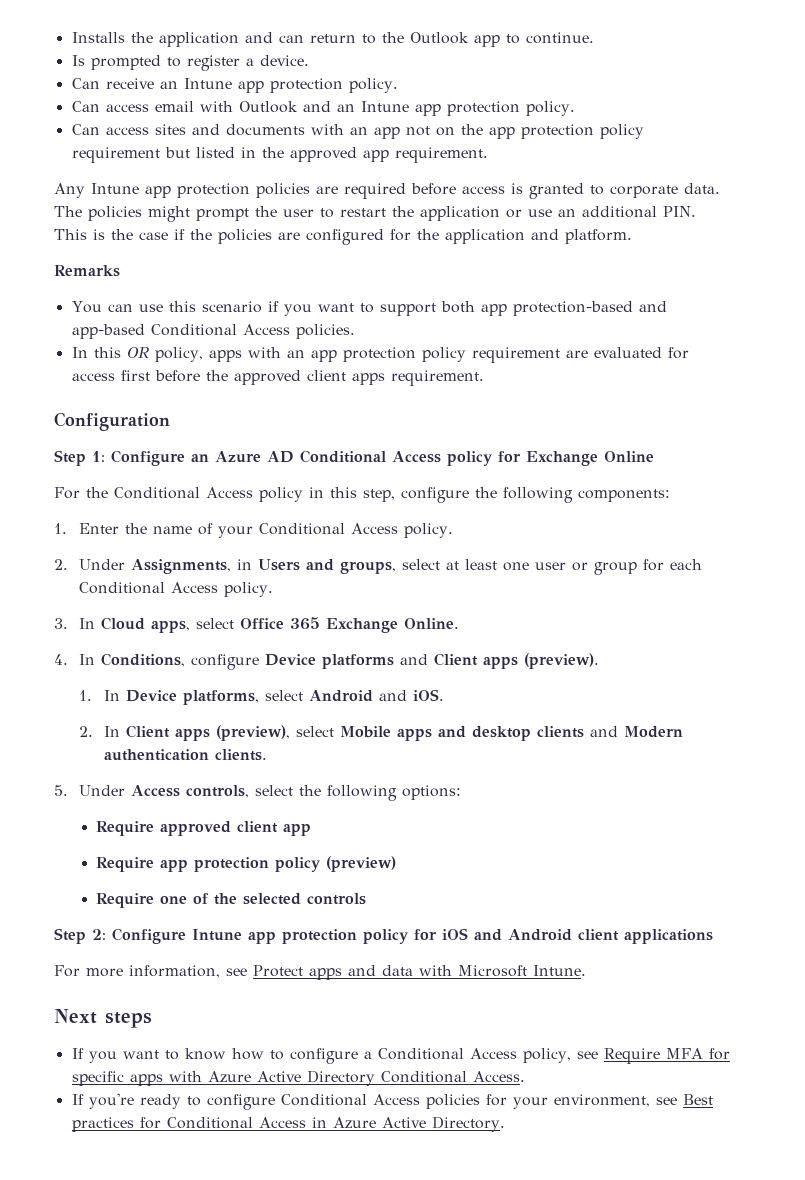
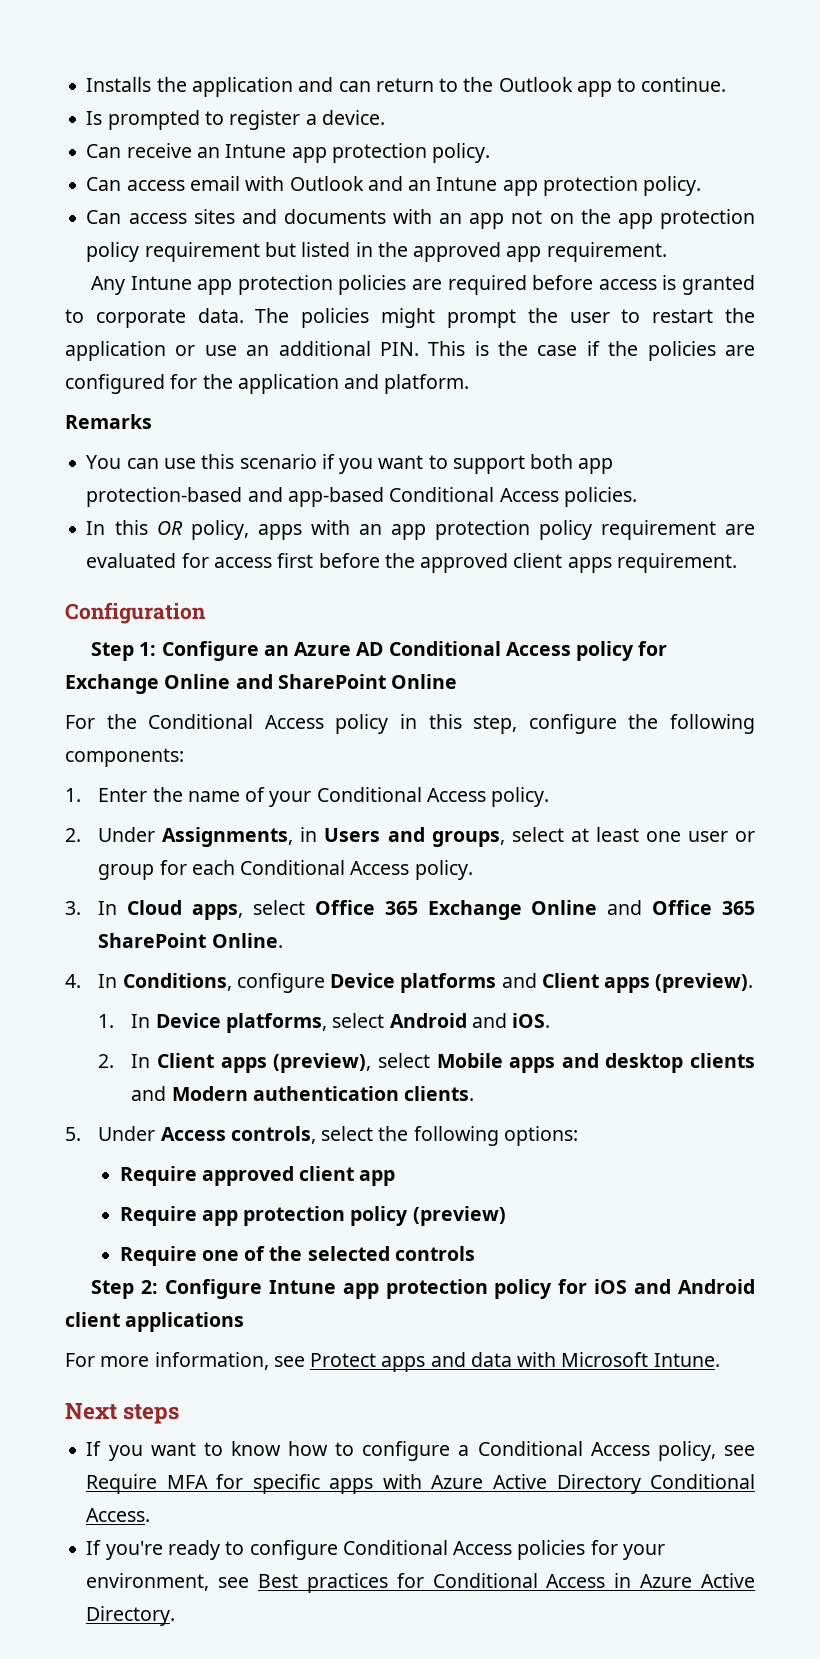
(654, 456) none -> [235,674,458,689] and SharePoint Online
(398, 625) none -> [531,900,755,915] [98,933,207,948] Online and Office 365 SharePoint

